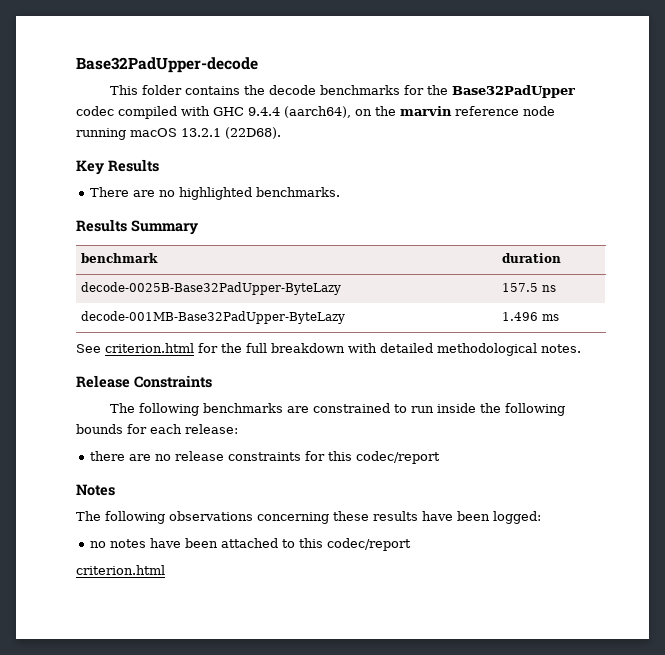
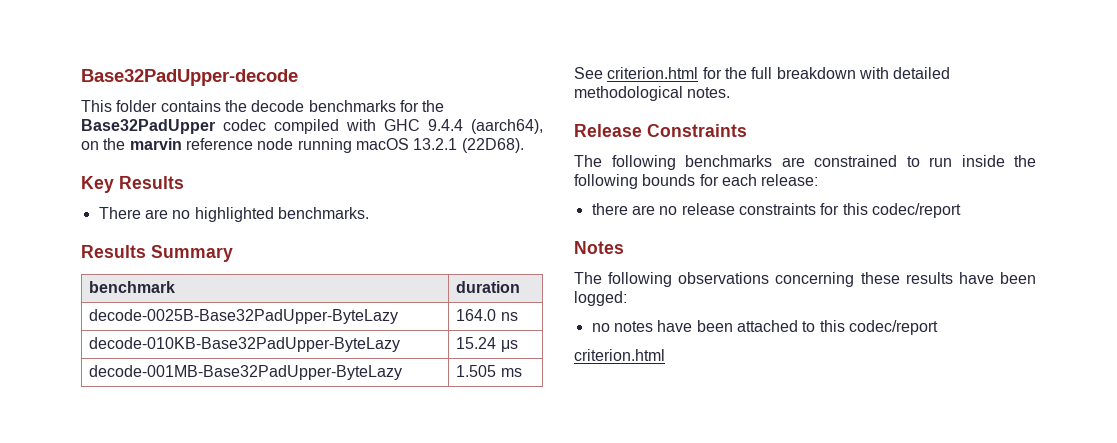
[502,283,539,292] 157.5 -> [456,309,497,321] 164.0
(557, 288) none -> [89,337,401,352] [456,337,518,352] // decode-010KB-Base32PadUpper-ByteLazy | 15.24 μs
[502,312,539,321] 1.496 -> [456,365,497,377] 1.505

